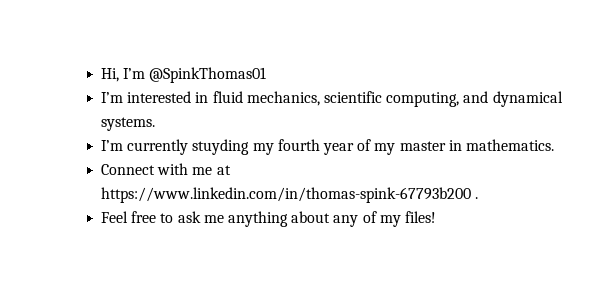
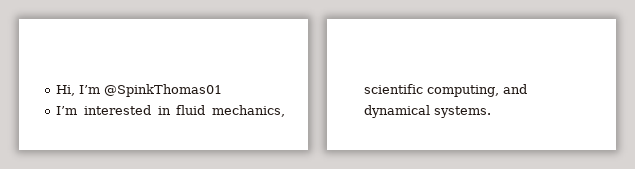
[101,139,554,155] [101,163,231,175] [101,187,479,203] [101,211,436,227] // I’m currently stuyding my fourth year of my master in mathematics. // Connect with me at https://www.linkedin.com/in/thomas-spink-67793b200 . // Feel free to ask me anything about any of my files! -> (492, 112) none

